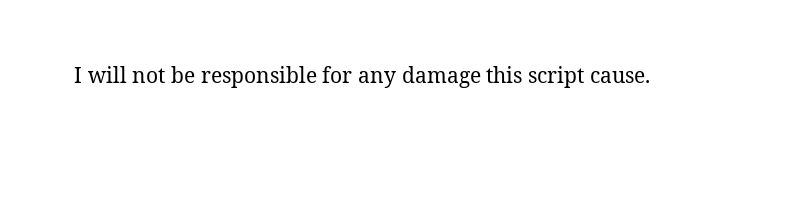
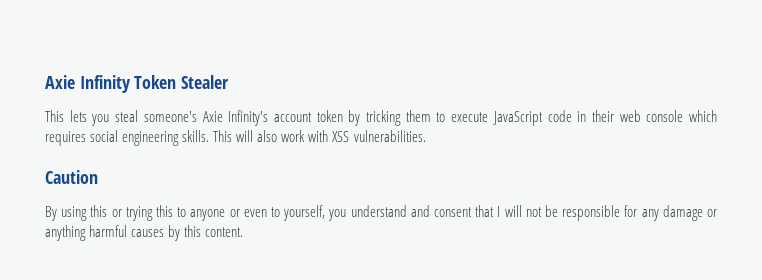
(74, 75) none -> [45,75,230,93] [45,110,718,126] [45,130,426,146] [45,170,98,184] [45,205,495,221] Axie Infinity Token Stealer // This lets you steal someone's Axie Infinity's account token by tricking them to execute JavaScript code in their web console which requires social engineering skills. This will also work with XSS vulnerabilities. // Caution // By using this or trying this to anyone or even to yourself, you understand and consent that
[486,66,650,88] this script cause. -> [707,209,717,217] [45,225,244,241] or anything harmful causes by this content.

